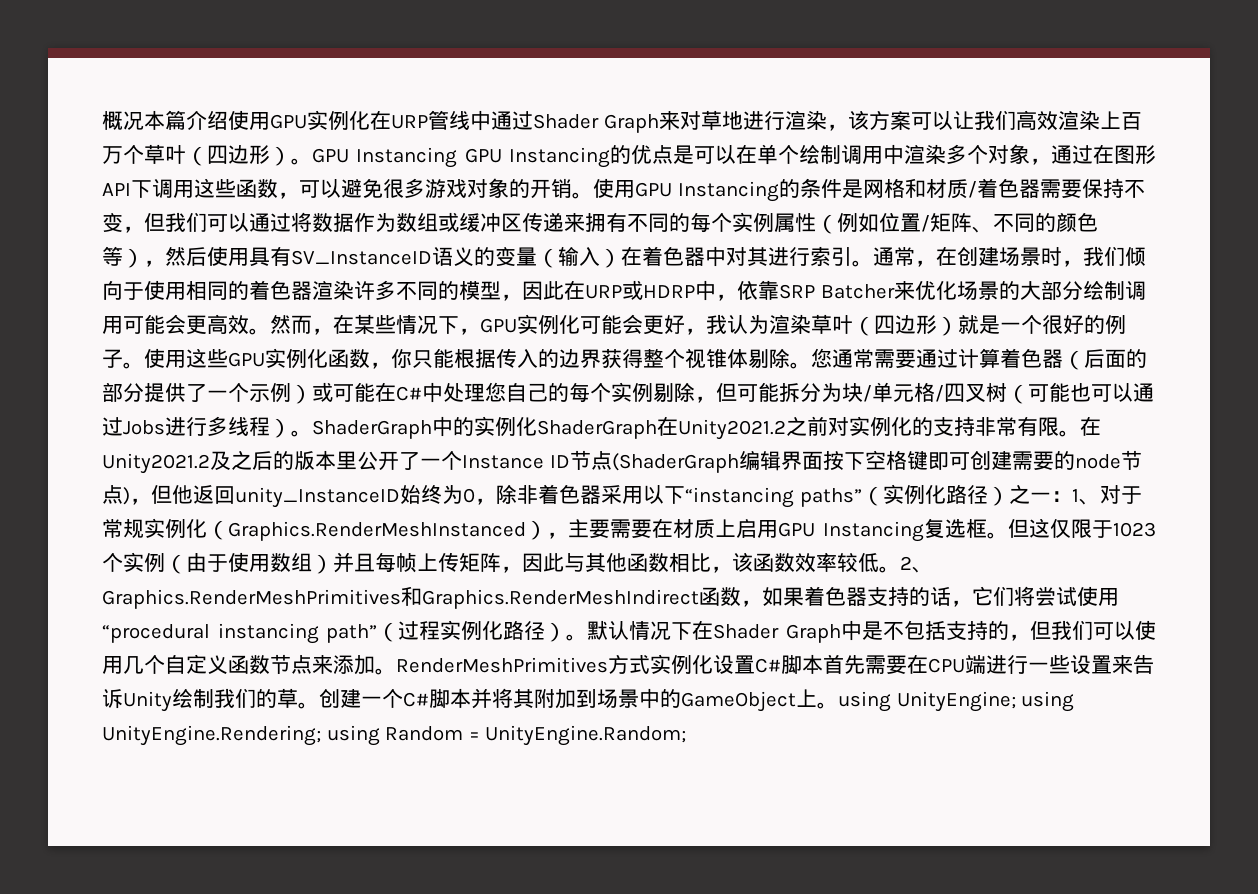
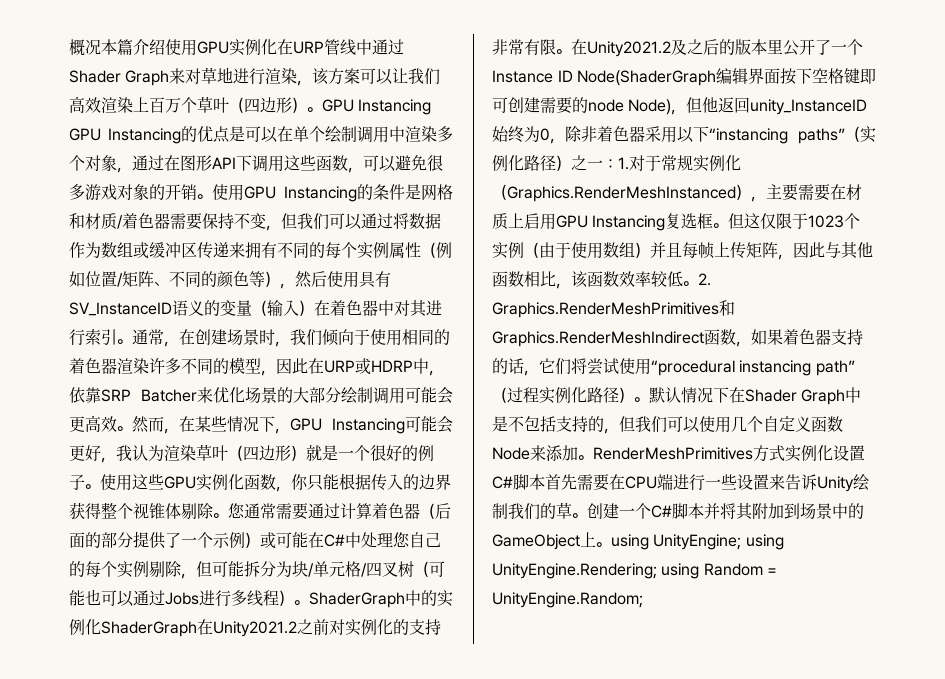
[517,314,580,335] 实例化 -> [332,418,405,434] Instancing
[569,450,739,473] 节点(ShaderGraph -> [577,70,716,86] Node(ShaderGraph
[1120,450,1142,470] [102,485,130,505] 节点) -> [628,99,672,115] Node)
[1071,489,1100,505] 1、 -> [618,157,629,170] 1.
[900,556,933,573] 2、 -> [698,273,711,286] 2.
[270,654,312,674] 节点 -> [492,447,530,460] Node

